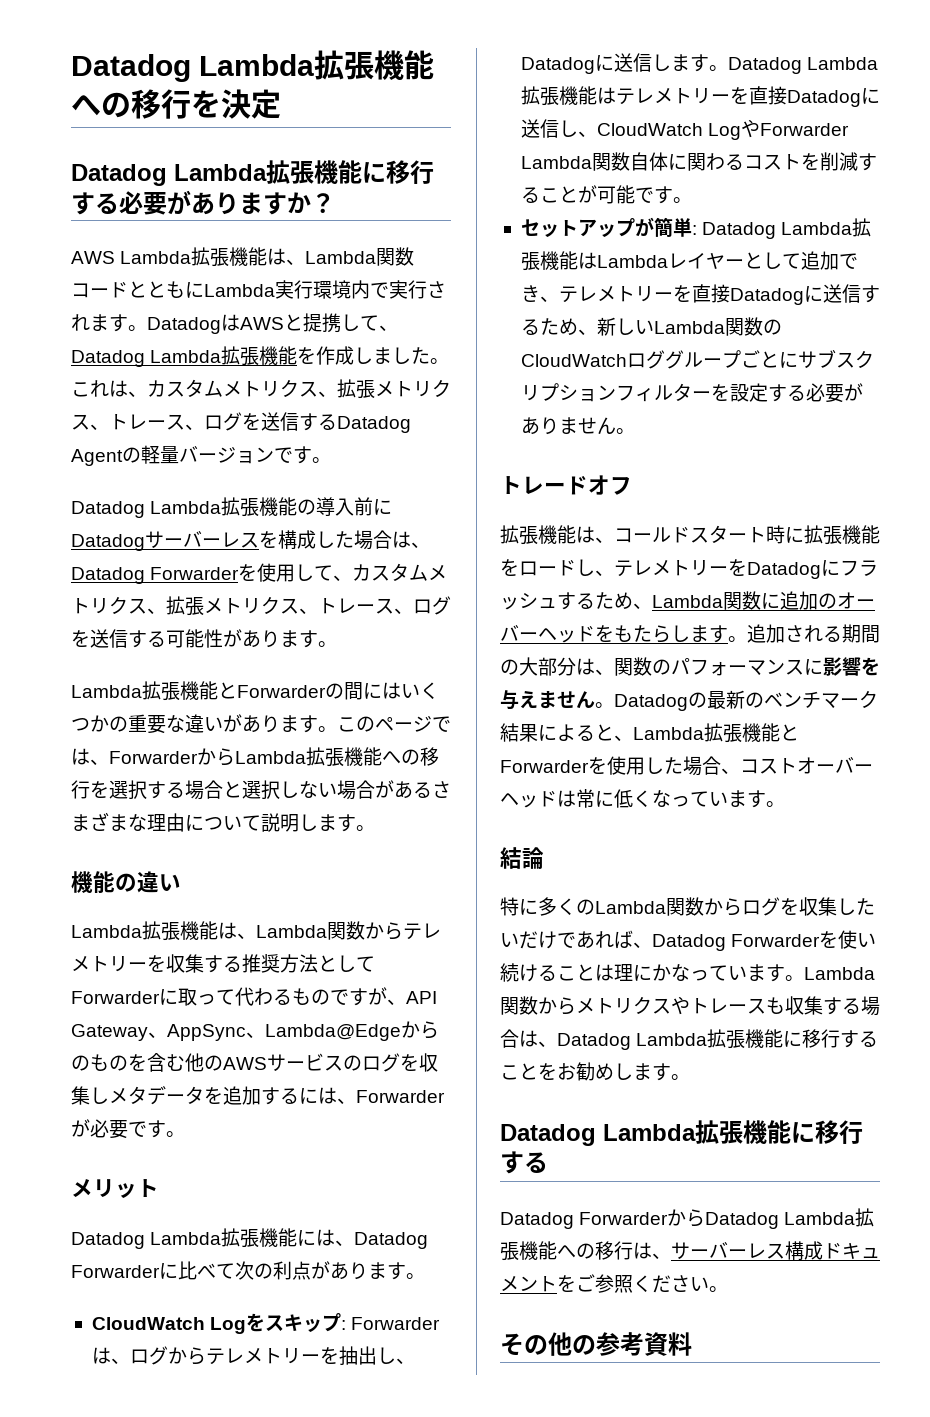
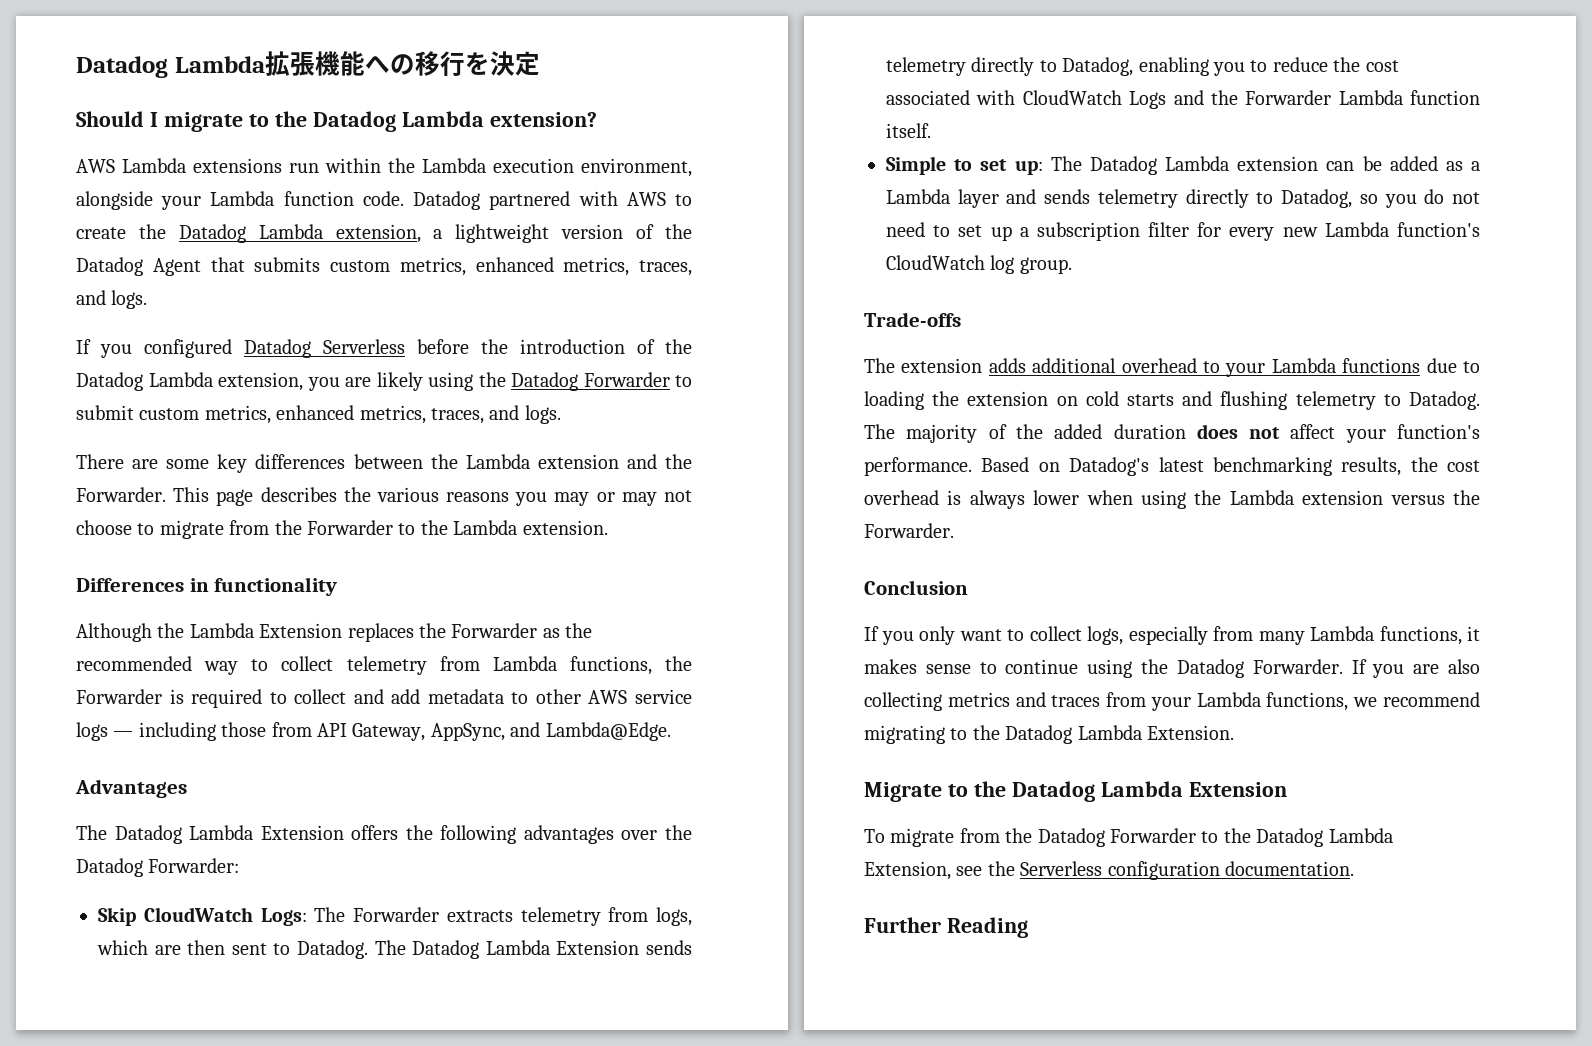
[71,160,434,186] [71,190,335,215] [71,247,415,267] [71,280,446,299] [71,313,398,334] [71,346,450,367] [71,379,451,399] [71,412,411,433] [71,445,331,466] [71,497,393,518] [71,530,430,551] [71,563,448,584] [71,596,451,616] [71,629,337,648] [71,681,439,701] [71,714,451,734] [71,747,439,767] [71,780,451,800] [71,812,375,832] [71,871,181,893] [71,921,441,941] [71,954,375,973] [71,987,437,1006] [71,1021,439,1041] [71,1053,438,1072] [71,1086,445,1105] [71,1119,185,1139] [71,1179,159,1198] [71,1228,429,1249] [71,1261,425,1280] [91,1313,441,1334] [91,1346,415,1365] [520,53,879,74] [520,86,880,107] [520,119,850,140] [520,152,877,171] [520,185,692,204] [520,217,872,239] [520,251,858,271] [520,284,880,305] [520,317,782,336] [520,349,874,369] [520,383,863,403] [520,417,635,435] [500,475,632,495] [500,525,880,545] [500,559,878,579] [500,591,875,610] [500,624,880,643] [500,657,880,676] [500,690,878,711] [500,723,799,743] [500,756,873,776] [500,789,785,808] [500,847,544,869] [500,897,875,916] [500,930,877,951] [500,963,875,982] [500,996,880,1016] [500,1029,879,1050] [500,1062,690,1081] [500,1120,863,1146] [500,1151,548,1174] [500,1208,875,1229] [500,1241,880,1261] [500,1274,728,1293] [500,1332,692,1356] Datadog Lambda拡張機能に移行する必要がありますか？ // AWS Lambda拡張機能は、Lambda関数コードとともにLambda実行環境内で実行されます。DatadogはAWSと提携して、Datadog Lambda拡張機能を作成しました。これは、カスタムメトリクス、拡張メトリクス、トレース、ログを送信するDatadog Agentの軽量バージョンです。 // Datadog Lambda拡張機能の導入前にDatadogサーバーレスを構成した場合は、Datadog Forwarderを使用して、カスタムメトリクス、拡張メトリクス、トレース、ログを送信する可能性があります。 // Lambda拡張機能とForwarderの間にはいくつかの重要な違いがあります。このページでは、ForwarderからLambda拡張機能への移行を選択する場合と選択しない場合があるさまざまな理由について説明します。 // 機能の違い // Lambda拡張機能は、Lambda関数からテレメトリーを収集する推奨方法としてForwarderに取って代わるものですが、API Gateway、AppSync、Lambda@Edgeからのものを含む他のAWSサービスのログを収集しメタデータを追加するには、Forwarderが必要です。 // メリット // Datadog Lambda拡張機能には、Datadog Forwarderに比べて次の利点があります。 // CloudWatch Logをスキップ: Forwarderは、ログからテレメトリーを抽出し、Datadogに送信します。Datadog Lambda拡張機能はテレメトリーを直接Datadogに送信し、CloudWatch LogやForwarder Lambda関数自体に関わるコストを削減することが可能です。 // セットアップが簡単: Datadog Lambda拡張機能はLambdaレイヤーとして追加でき、テレメトリーを直接Datadogに送信するため、新しいLambda関数のCloudWatchロググループごとにサブスクリプションフィルターを設定する必要がありません。 // トレードオフ // 拡張機能は、コールドスタート時に拡張機能をロードし、テレメトリーをDatadogにフラッシュするため、Lambda関数に追加のオーバーヘッドをもたらします。追加される期間の大部分は、関数のパフォーマンスに影響を与えません。Datadogの最新のベンチマーク結果によると、Lambda拡張機能とForwarderを使用した場合、コストオーバーヘッドは常に低くなっています。 // 結論 // 特に多くのLambda関数からログを収集したいだけであれば、Datadog Forwarderを使い続けることは理にかなっています。Lambda関数からメトリクスやトレースも収集する場合は、Datadog Lambda拡張機能に移行することをお勧めします。 // Datadog Lambda拡張機能に移行する // Datadog ForwarderからDatadog Lambda拡張機能への移行は、サーバーレス構成ドキュメントをご参照ください。 // その他の参考資料 -> [76,111,597,132] [76,158,692,177] [76,191,692,210] [76,224,693,243] [76,257,692,276] [76,290,148,309] [76,339,692,358] [76,372,692,391] [76,405,561,424] [76,454,693,473] [76,487,692,506] [76,520,608,539] [76,577,338,596] [76,623,593,642] [76,656,692,675] [76,689,693,708] [76,722,671,741] [75,779,187,798] [76,825,692,844] [76,858,240,877] [98,907,692,926] [97,940,693,959] [886,57,1399,76] [886,90,1480,109] [886,123,931,138] [886,156,1480,175] [886,189,1480,208] [886,222,1480,241] [886,255,1072,274] [864,312,961,327] [864,358,1480,377] [864,391,1480,410] [864,424,1480,443] [864,457,1480,476] [864,490,1480,509] [864,523,954,538] [864,580,968,595] [864,626,1480,645] [864,659,1480,678] [864,692,1480,711] [864,725,1234,744] [864,781,1287,802] [864,828,1393,847] [864,861,1354,880] [864,917,1028,938] Should I migrate to the Datadog Lambda extension? // AWS Lambda extensions run within the Lambda execution environment, alongside your Lambda function code. Datadog partnered with AWS to create the Datadog Lambda extension, a lightweight version of the Datadog Agent that submits custom metrics, enhanced metrics, traces, and logs. // If you configured Datadog Serverless before the introduction of the Datadog Lambda extension, you are likely using the Datadog Forwarder to submit custom metrics, enhanced metrics, traces, and logs. // There are some key differences between the Lambda extension and the Forwarder. This page describes the various reasons you may or may not choose to migrate from the Forwarder to the Lambda extension. // Differences in functionality // Although the Lambda Extension replaces the Forwarder as the recommended way to collect telemetry from Lambda functions, the Forwarder is required to collect and add metadata to other AWS service logs — including those from API Gateway, AppSync, and Lambda@Edge. // Advantages // The Datadog Lambda Extension offers the following advantages over the Datadog Forwarder: // Skip CloudWatch Logs: The Forwarder extracts telemetry from logs, which are then sent to Datadog. The Datadog Lambda Extension sends telemetry directly to Datadog, enabling you to reduce the cost associated with CloudWatch Logs and the Forwarder Lambda function itself. // Simple to set up: The Datadog Lambda extension can be added as a Lambda layer and sends telemetry directly to Datadog, so you do not need to set up a subscription filter for every new Lambda function's CloudWatch log group. // Trade-offs // The extension adds additional overhead to your Lambda functions due to loading the extension on cold starts and flushing telemetry to Datadog. The majority of the added duration does not affect your function's performance. Based on Datadog's latest benchmarking results, the cost overhead is always lower when using the Lambda extension versus the Forwarder. // Conclusion // If you only want to collect logs, especially from many Lambda functions, it makes sense to continue using the Datadog Forwarder. If you are also collecting metrics and traces from your Lambda functions, we recommend migrating to the Datadog Lambda Extension. // Migrate to the Datadog Lambda Extension // To migrate from the Datadog Forwarder to the Datadog Lambda Extension, see the Serverless configuration documentation. // Further Reading

